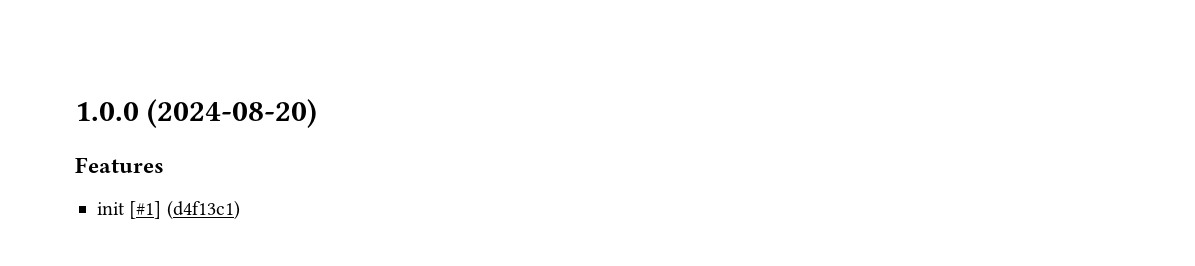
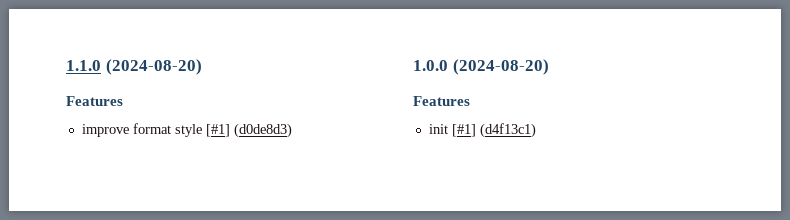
(75, 111) none -> [66,59,202,75] [66,96,123,106] [81,123,292,138] 1.1.0 (2024-08-20) // Features // improve format style [#1] (d0de8d3) //

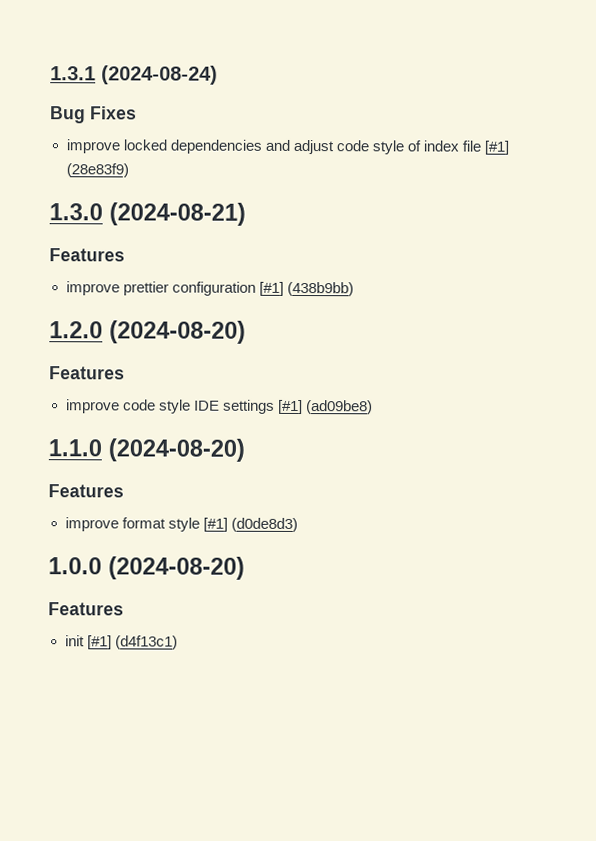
(66, 65) none -> [50,65,218,85] [50,106,137,124] [65,139,510,155] [65,163,129,178] [49,202,246,226] [49,248,125,262] [65,281,354,297] [49,320,246,344] [49,366,125,380] [65,399,373,415] 1.3.1 (2024-08-24) // Bug Fixes // improve locked dependencies and adjust code style of index file [#1] (28e83f9) // 1.3.0 (2024-08-21) // Features // improve prettier configuration [#1] (438b9bb) // 1.2.0 (2024-08-20) // Features // improve code style IDE settings [#1] (ad09be8) //

